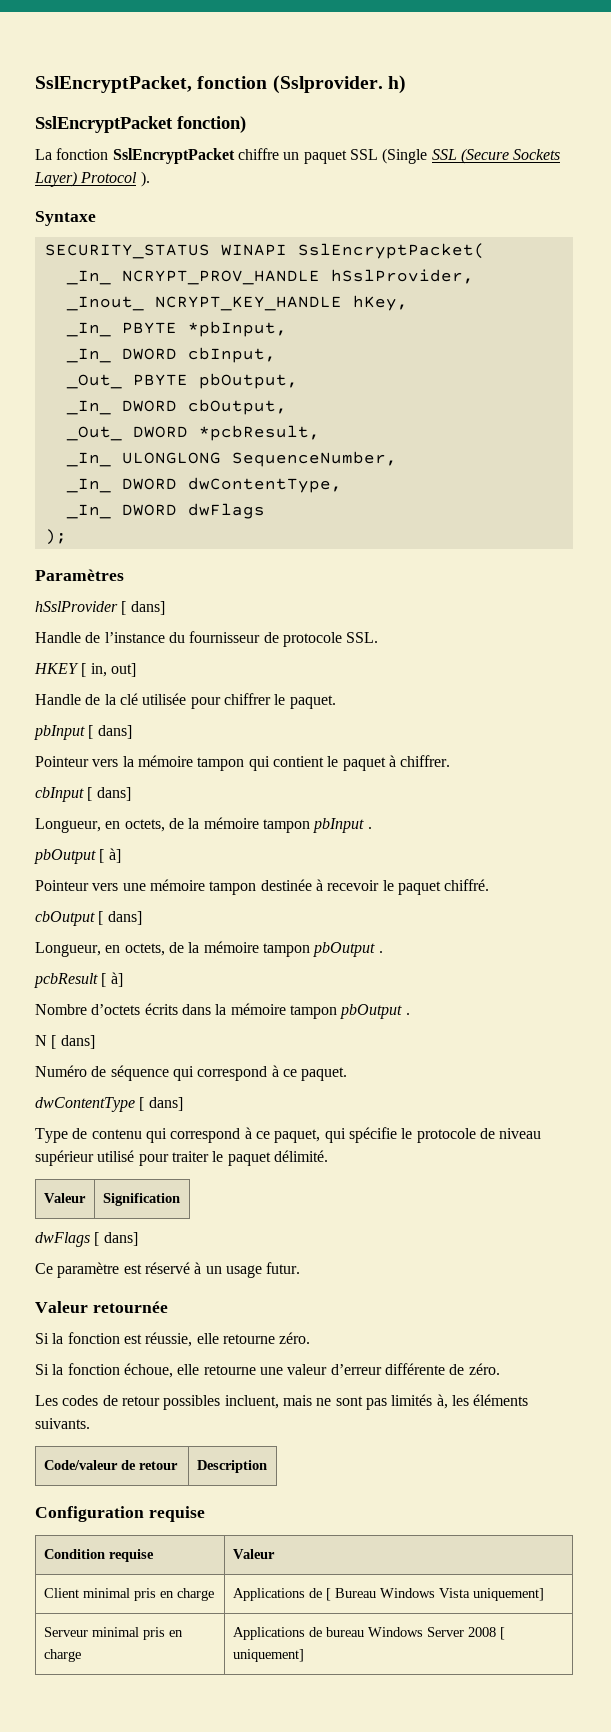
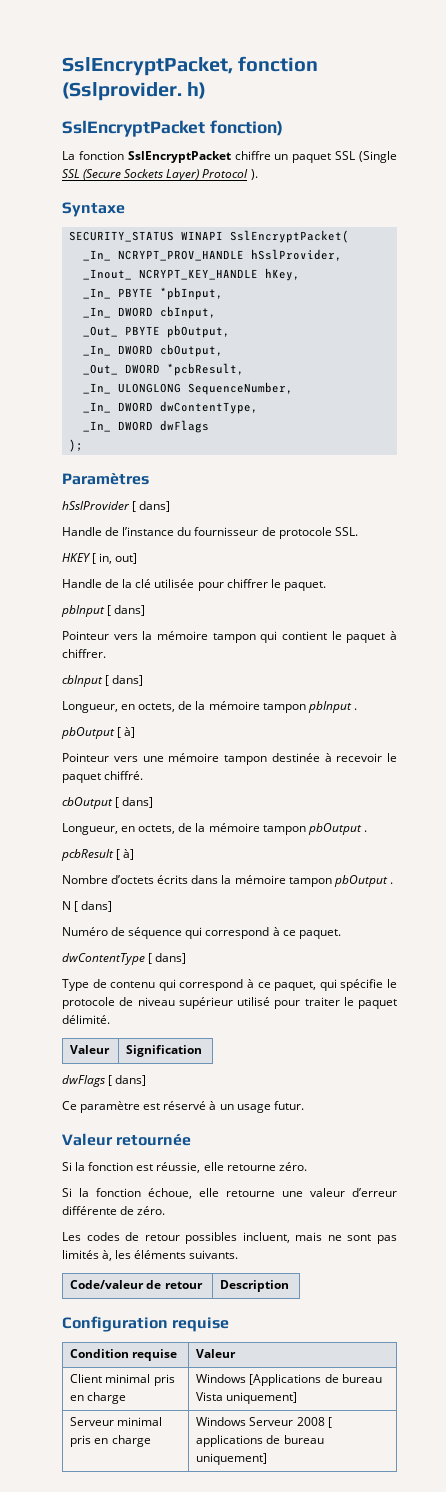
[232,1588,435,1601] Applications de [ Bureau Windows -> [196,1374,382,1386] Windows [Applications de bureau
[232,1627,505,1640] Applications de bureau Windows Server 2008 [ -> [196,1417,332,1428] [196,1435,324,1447] Windows Serveur 2008 [ applications de bureau

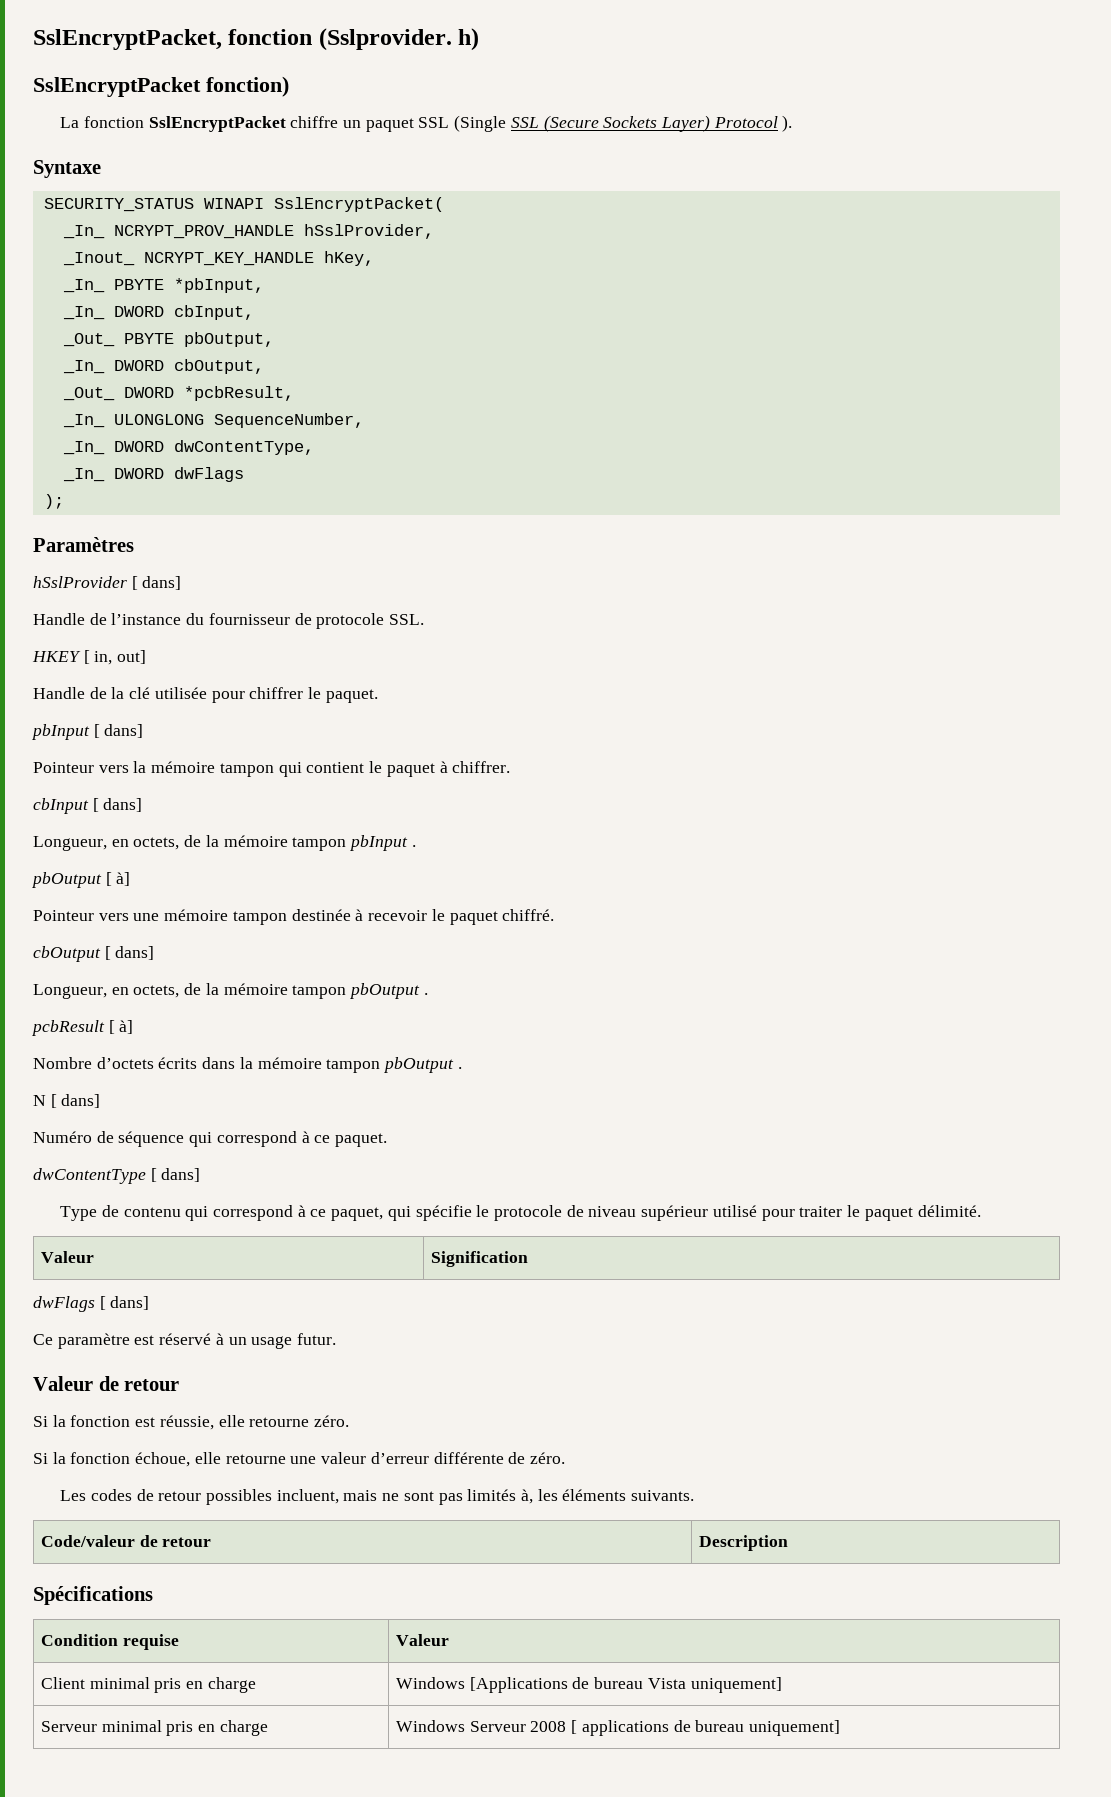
[116,1134,192,1146] retournée -> [98,1376,180,1391] de retour
[62,1316,230,1332] Configuration requise -> [33,1586,153,1605] Spécifications

